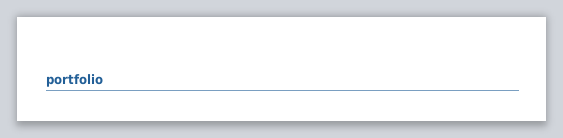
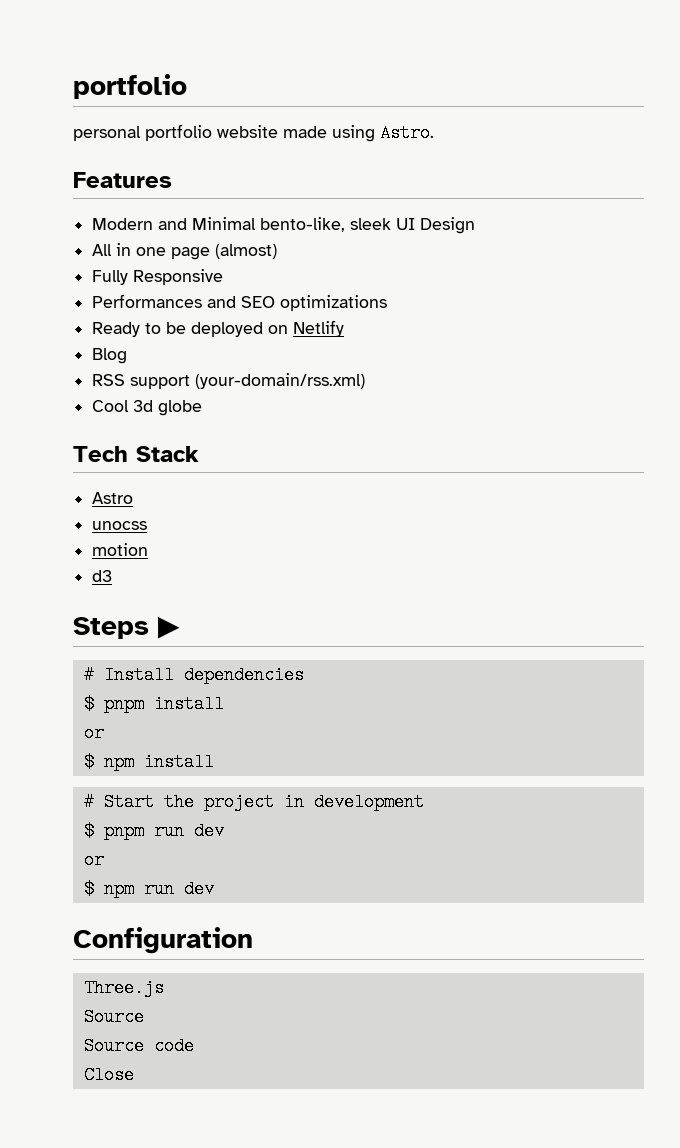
[46,74,103,87] portfolio -> [73,74,187,99] [73,124,434,142] [73,172,172,188] [92,217,476,234] [92,243,278,260] [92,269,224,285] [92,294,388,311] [92,320,345,337] [92,348,128,364] [92,373,366,389] [92,400,203,416] [73,446,199,462] [92,492,134,504] [92,521,148,530] [92,543,149,556] [92,570,113,582] [73,617,180,639] [83,666,304,684] [83,695,224,713] [83,724,104,742] [83,753,214,771] [83,793,424,811] [83,822,224,840] [83,851,104,869] [83,880,214,898] [73,927,253,954] [83,979,164,997] [83,1008,144,1026] [83,1037,194,1055] [83,1066,134,1084] portfolio // personal portfolio website made using Astro. // Features // Modern and Minimal bento-like, sleek UI Design // All in one page (almost) // Fully Responsive // Performances and SEO optimizations // Ready to be deployed on Netlify // Blog // RSS support (your-domain/rss.xml) // Cool 3d globe // Tech Stack // Astro // unocss // motion // d3 // Steps ▶ // # Install dependencies // $ pnpm install // or // $ npm install // # Start the project in development // $ pnpm run dev // or // $ npm run dev // Configuration // Three.js // Source // Source code // Close

